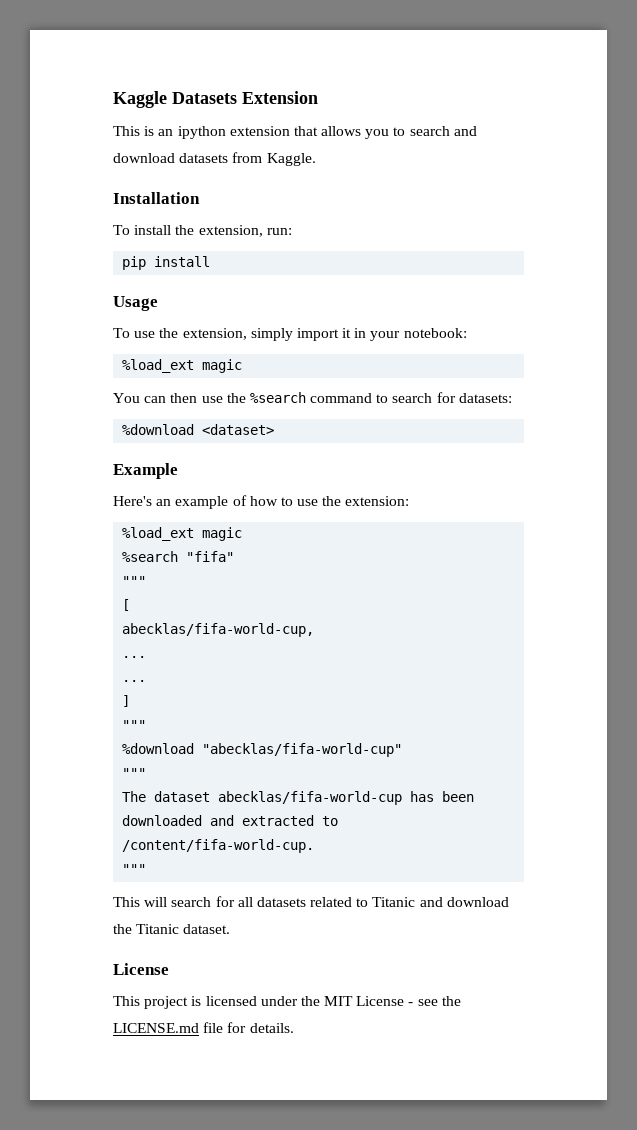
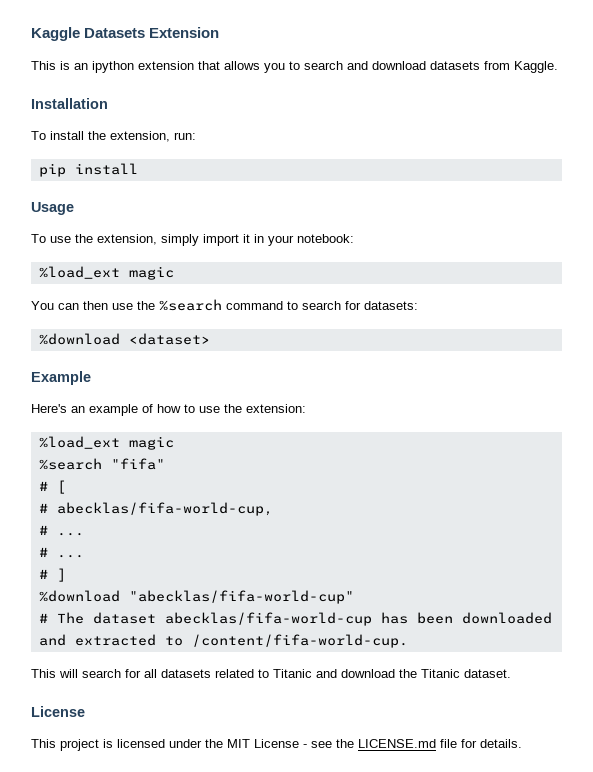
[122,576,147,586] """ // -> [38,481,48,491] #
(131, 605) none -> [38,503,48,513] #
[122,656,147,658] [122,680,147,682] ... // ... // -> [38,525,84,536] [38,547,84,558] [38,569,48,579] # ... // # ... // #
[122,720,147,730] // """ -> (66, 575) none
[122,768,147,778] """ // -> [38,613,48,623] #
[122,864,147,874] // """ -> (408, 641) none

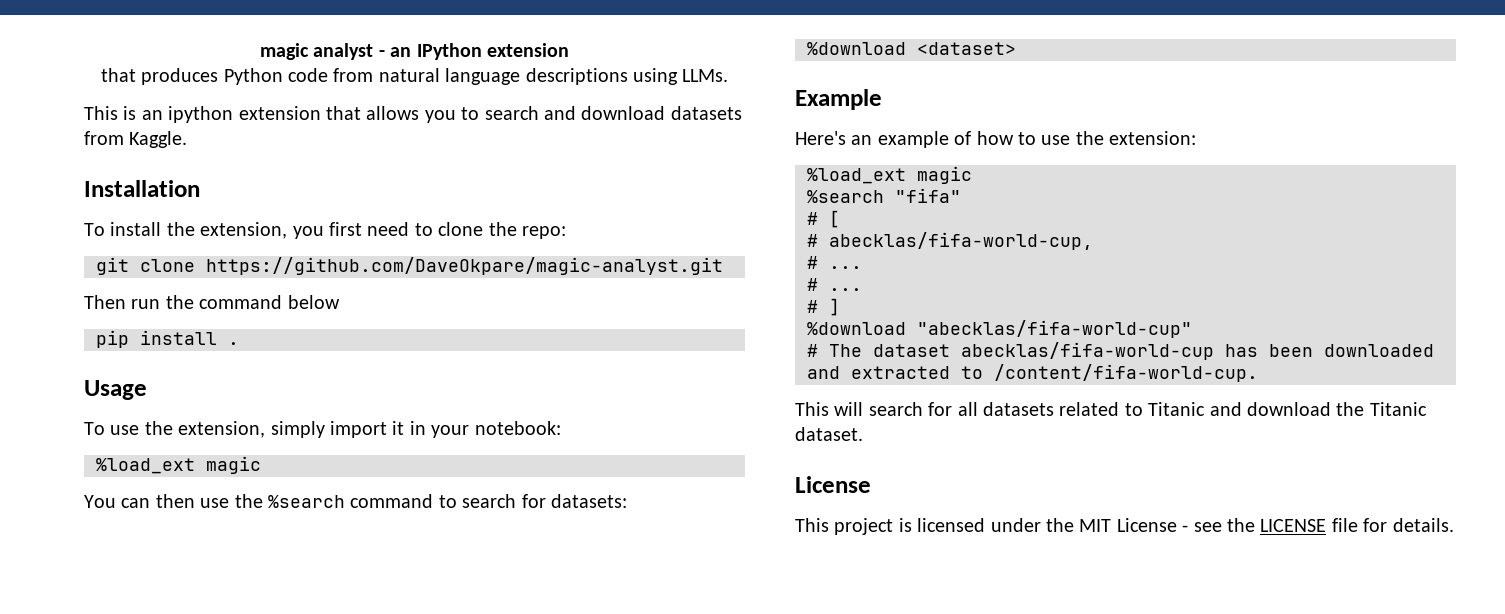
[31,27,220,41] Kaggle Datasets Extension -> [260,43,569,60] [100,68,729,85] magic analyst - an IPython extension // that produces Python code from natural language descriptions using LLMs.
[174,132,196,140] run: -> [292,222,566,239] [96,257,723,275] [84,295,340,309] you first need to clone the repo: // git clone https://github.com/DaveOkpare/magic-analyst.git // Then run the command below
(138, 169) none -> [228,342,239,345] .
[358,739,436,748] LICENSE.md -> [1260,519,1327,532] LICENSE

